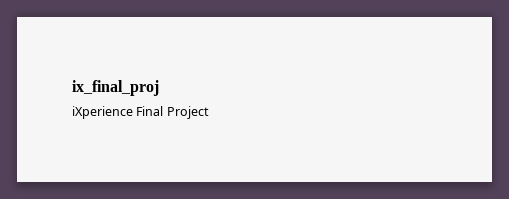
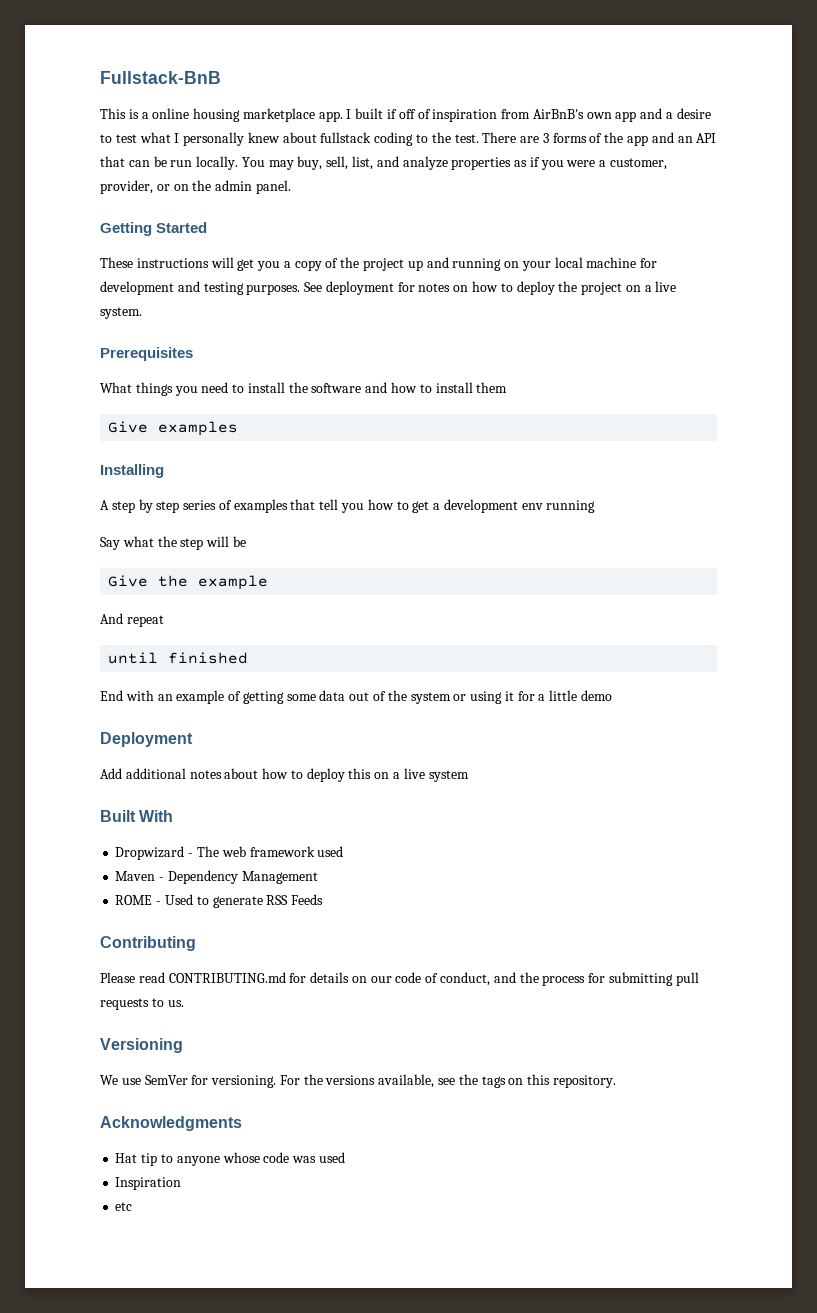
[72,80,159,96] [72,106,209,119] ix_final_proj // iXperience Final Project -> [100,71,221,84] [100,108,711,122] [100,132,717,146] [100,156,668,170] [100,180,291,194] [100,222,208,236] [100,257,658,271] [100,281,677,295] [100,307,142,319] [100,347,193,361] [100,382,508,396] [108,421,239,436] [100,464,164,478] [100,499,596,513] [100,536,246,550] [108,575,269,590] [100,613,164,627] [108,652,249,664] [100,690,613,704] [100,732,193,747] [100,768,469,782] [100,810,174,822] [115,846,344,860] [115,870,318,884] [115,894,324,908] [100,936,196,951] [100,972,699,986] [100,998,184,1010] [100,1038,183,1053] [100,1074,616,1088] [100,1116,242,1131] [115,1152,345,1166] [115,1177,182,1190] [115,1202,133,1211] Fullstack-BnB // This is a online housing marketplace app. I built if off of inspiration from AirBnB's own app and a desire to test what I personally knew about fullstack coding to the test. There are 3 forms of the app and an API that can be run locally. You may buy, sell, list, and analyze properties as if you were a customer, provider, or on the admin panel. // Getting Started // These instructions will get you a copy of the project up and running on your local machine for development and testing purposes. See deployment for notes on how to deploy the project on a live system. // Prerequisites // What things you need to install the software and how to install them // Give examples // Installing // A step by step series of examples that tell you how to get a development env running // Say what the step will be // Give the example // And repeat // until finished // End with an example of getting some data out of the system or using it for a little demo // Deployment // Add additional notes about how to deploy this on a live system // Built With // Dropwizard - The web framework used // Maven - Dependency Management // ROME - Used to generate RSS Feeds // Contributing // Please read CONTRIBUTING.md for details on our code of conduct, and the process for submitting pull requests to us. // Versioning // We use SemVer for versioning. For the versions available, see the tags on this repository. // Acknowledgments // Hat tip to anyone whose code was used // Inspiration // etc

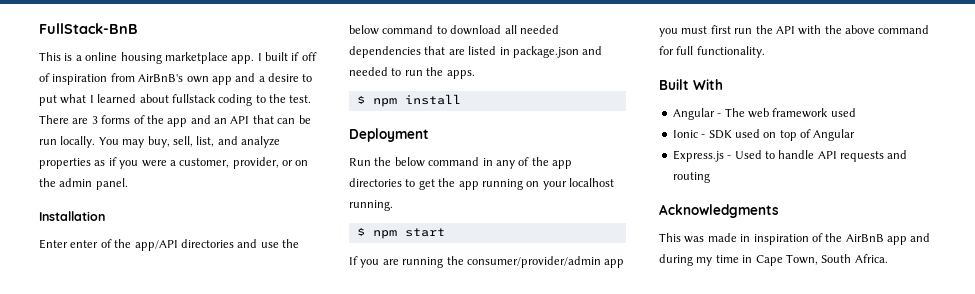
[100,71,221,84] Fullstack-BnB -> [39,23,138,34] FullStack-BnB
[115,134,137,143] test -> [39,95,57,106] put
[183,132,280,146] personally knew -> [97,94,137,103] learned
[100,222,208,236] [100,257,658,271] [100,281,677,295] [100,307,142,319] [100,347,193,361] [100,382,508,396] [108,421,239,436] [100,464,164,478] [100,499,596,513] [100,536,246,550] [108,575,269,590] [100,613,164,627] [108,652,249,664] [100,690,613,704] [100,732,193,747] [100,768,469,782] Getting Started // These instructions will get you a copy of the project up and running on your local machine for development and testing purposes. See deployment for notes on how to deploy the project on a live system. // Prerequisites // What things you need to install the software and how to install them // Give examples // Installing // A step by step series of examples that tell you how to get a development env running // Say what the step will be // Give the example // And repeat // until finished // End with an example of getting some data out of the system or using it for a little demo // Deployment // Add additional notes about how to deploy this on a live system -> [39,211,105,221] [39,239,299,251] [349,25,559,35] [349,46,603,58] [349,67,475,79] [356,94,461,107] [349,128,429,142] [349,157,572,169] [349,178,614,190] [349,200,393,211] [356,227,445,239] [349,256,625,268] [659,25,930,37] [659,46,765,58] Installation // Enter enter of the app/API directories and use the below command to download all needed dependencies that are listed in package.json and needed to run the apps. // $ npm install // Deployment // Run the below command in any of the app directories to get the app running on your localhost running. // $ npm start // If you are running the consumer/provider/admin app you must first run the API with the above command for full functionality.
[115,846,185,860] Dropwizard -> [672,108,715,120] Angular
[115,870,318,884] [115,894,324,908] [100,936,196,951] [100,972,699,986] [100,998,184,1010] [100,1038,183,1053] [100,1074,616,1088] [100,1116,242,1131] [115,1152,345,1166] [115,1177,182,1190] [115,1202,133,1211] Maven - Dependency Management // ROME - Used to generate RSS Feeds // Contributing // Please read CONTRIBUTING.md for details on our code of conduct, and the process for submitting pull requests to us. // Versioning // We use SemVer for versioning. For the versions available, see the tags on this repository. // Acknowledgments // Hat tip to anyone whose code was used // Inspiration // etc -> [672,129,856,141] [672,150,908,162] [672,172,710,183] [659,204,779,218] [659,233,931,245] [659,254,888,266] Ionic - SDK used on top of Angular // Express.js - Used to handle API requests and routing // Acknowledgments // This was made in inspiration of the AirBnB app and during my time in Cape Town, South Africa.

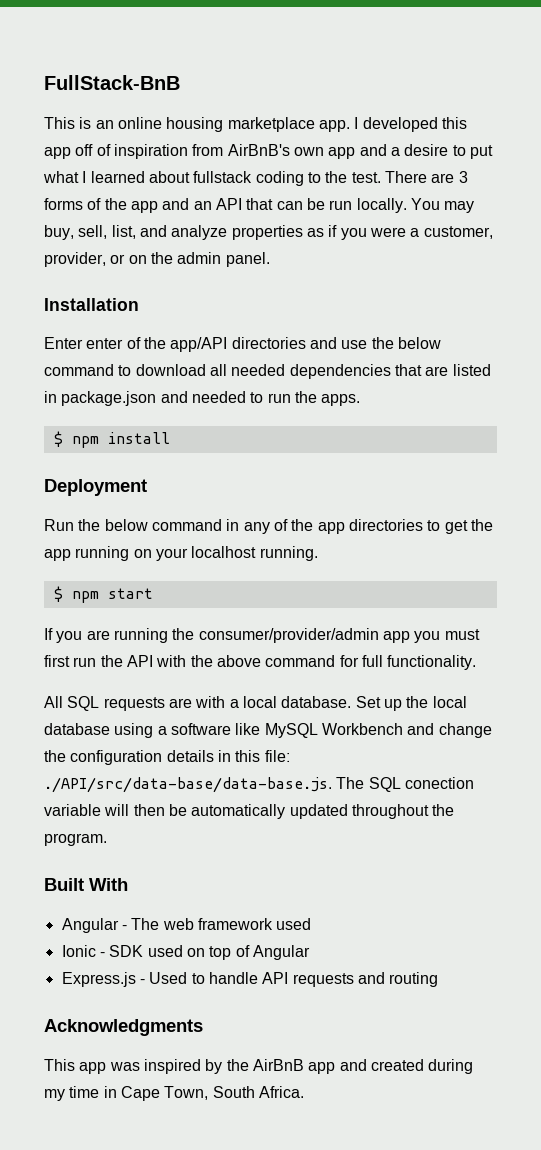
[75,55,82,61] a -> [95,120,114,129] an
[265,52,300,61] built if -> [362,117,467,132] [44,147,71,159] developed this app
(765, 52) none -> [44,696,467,711] [44,723,492,738] [44,750,290,765] [44,777,474,793] [44,804,455,819] [44,833,107,846] // All SQL requests are with a local database. Set up the local database using a software like MySQL Workbench and change the configuration details in this file: ./API/src/data-base/data-base.js. The SQL conection variable will then be automatically updated throughout the program.
[684,233,823,245] was made in inspiration of -> [79,1059,223,1074] app was inspired by
(931, 237) none -> [370,1059,424,1071] created

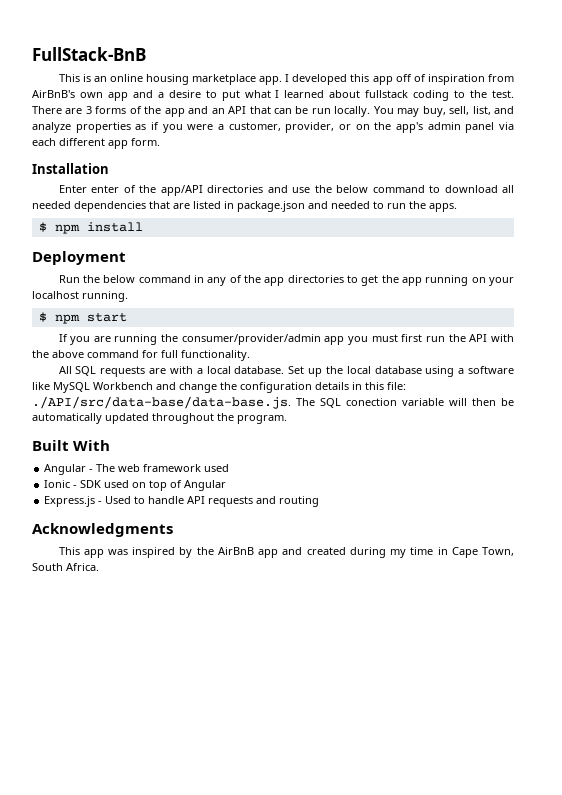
[177,252,270,267] admin panel. -> [396,122,514,133] [32,138,160,149] app's admin panel via each different app form.

